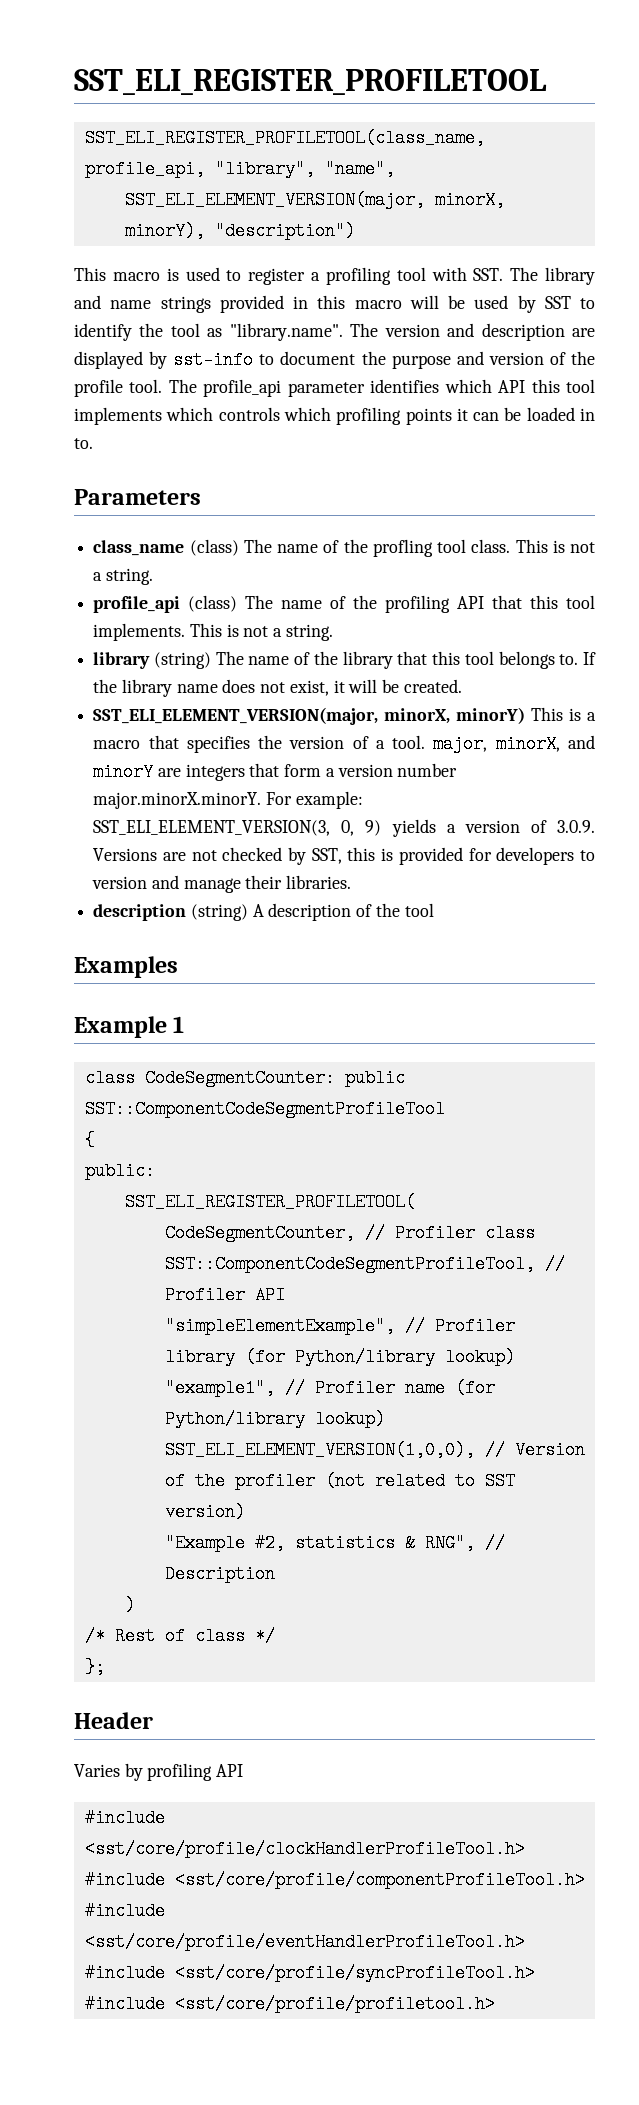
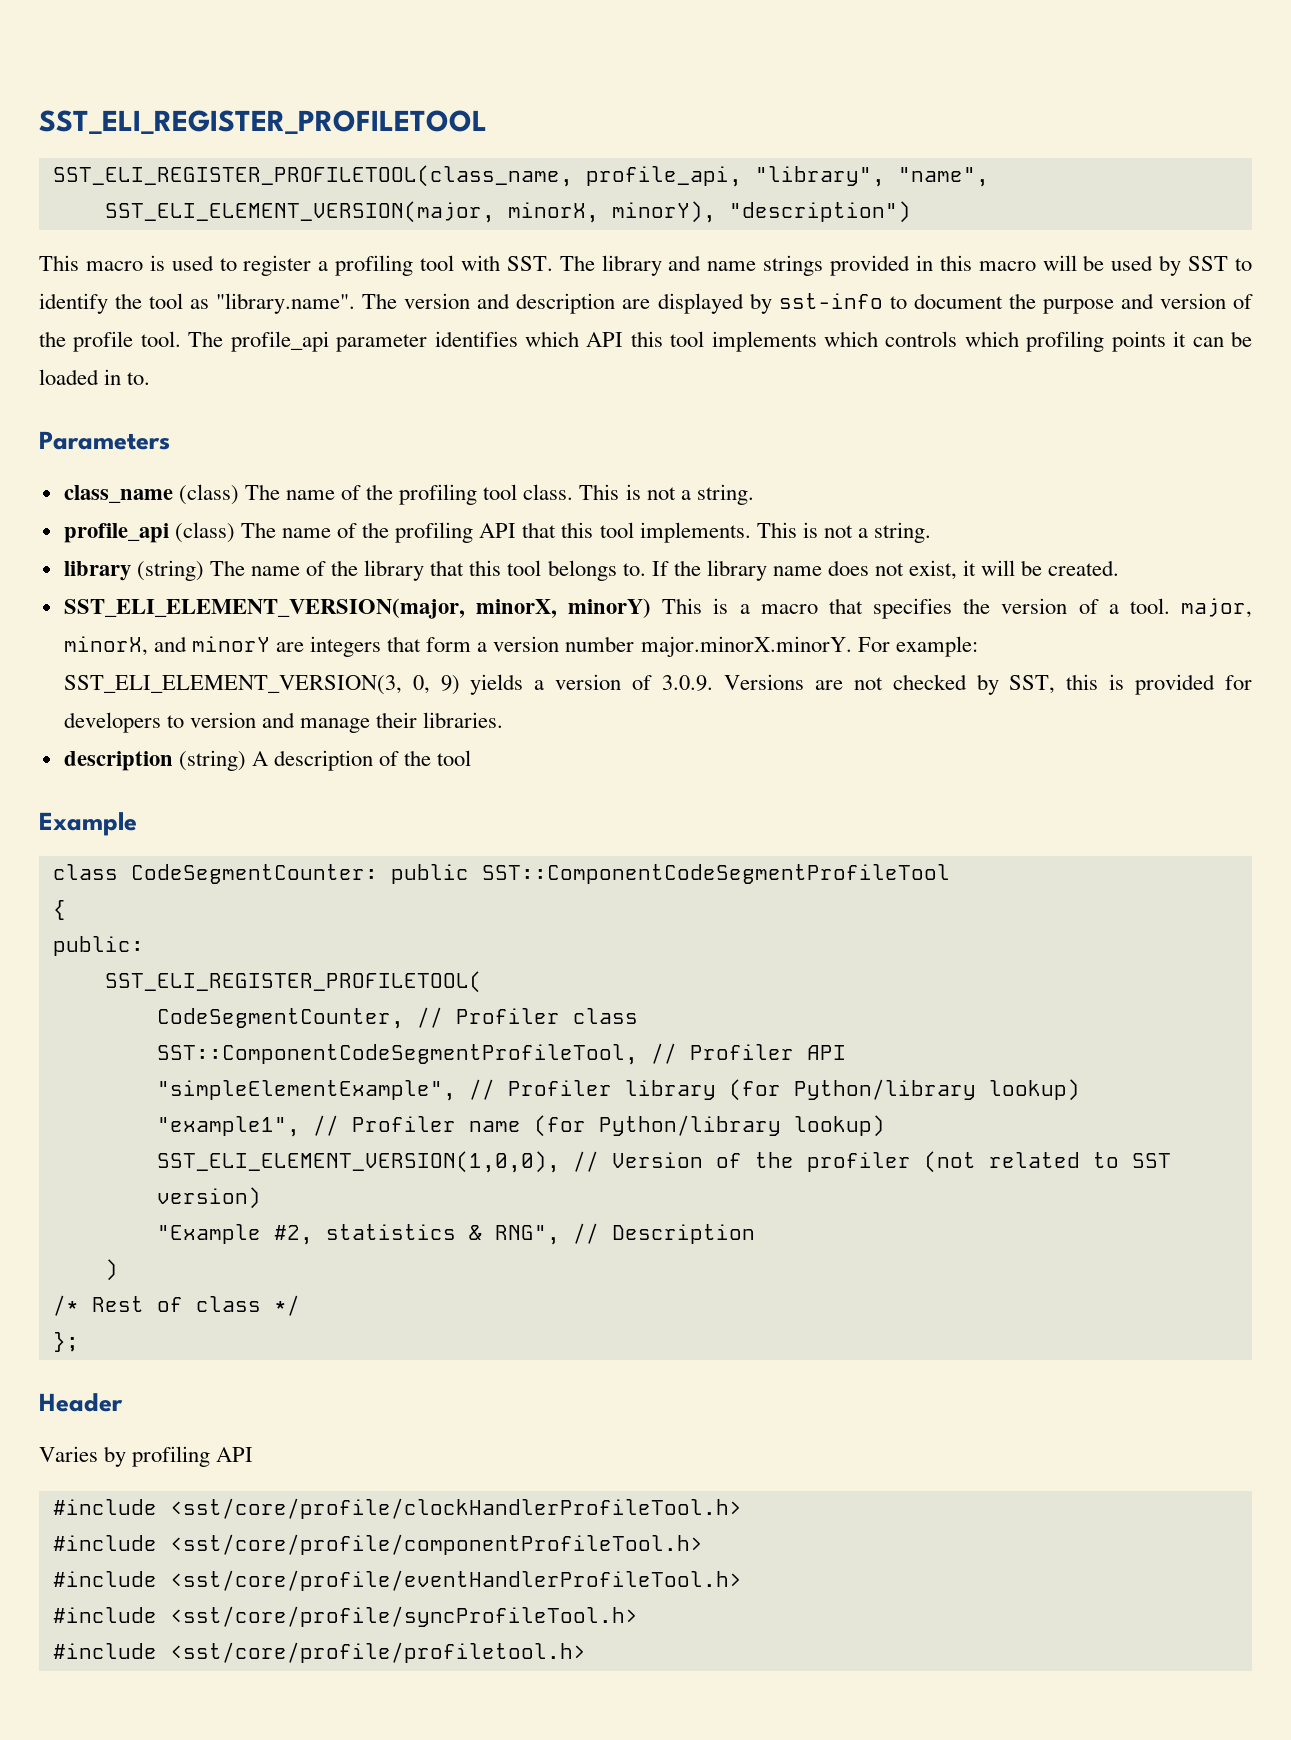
[372,539,433,557] profling -> [399,484,478,505] profiling
[74,956,178,978] // Examples -> (472, 758) none
[173,1016,185,1033] 1 -> (137, 824) none

